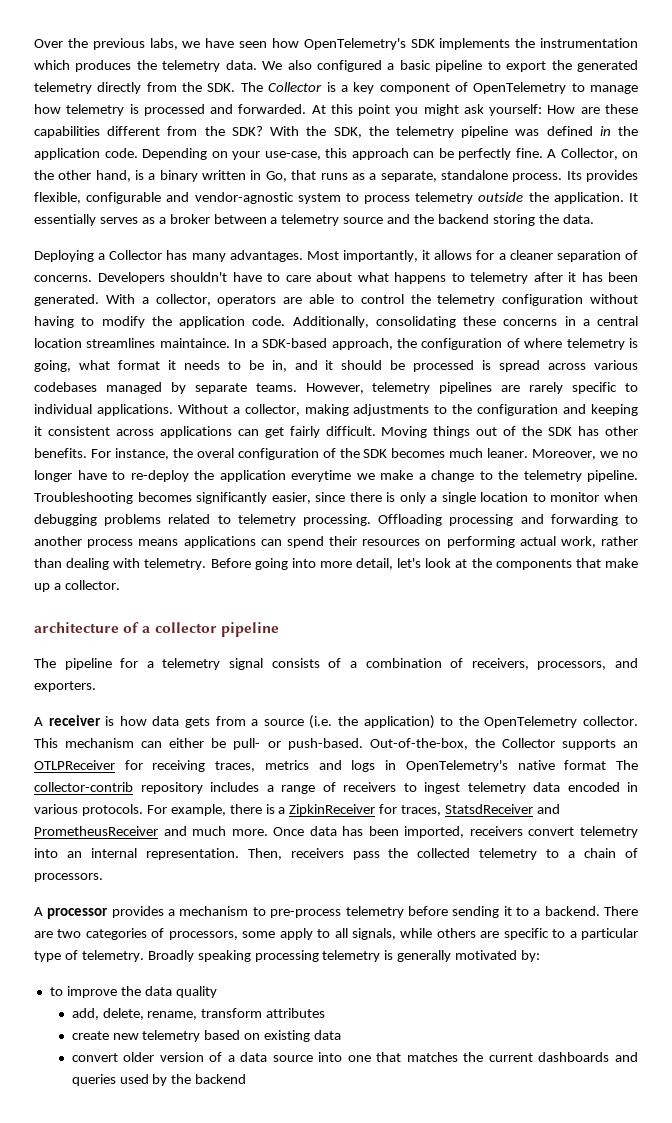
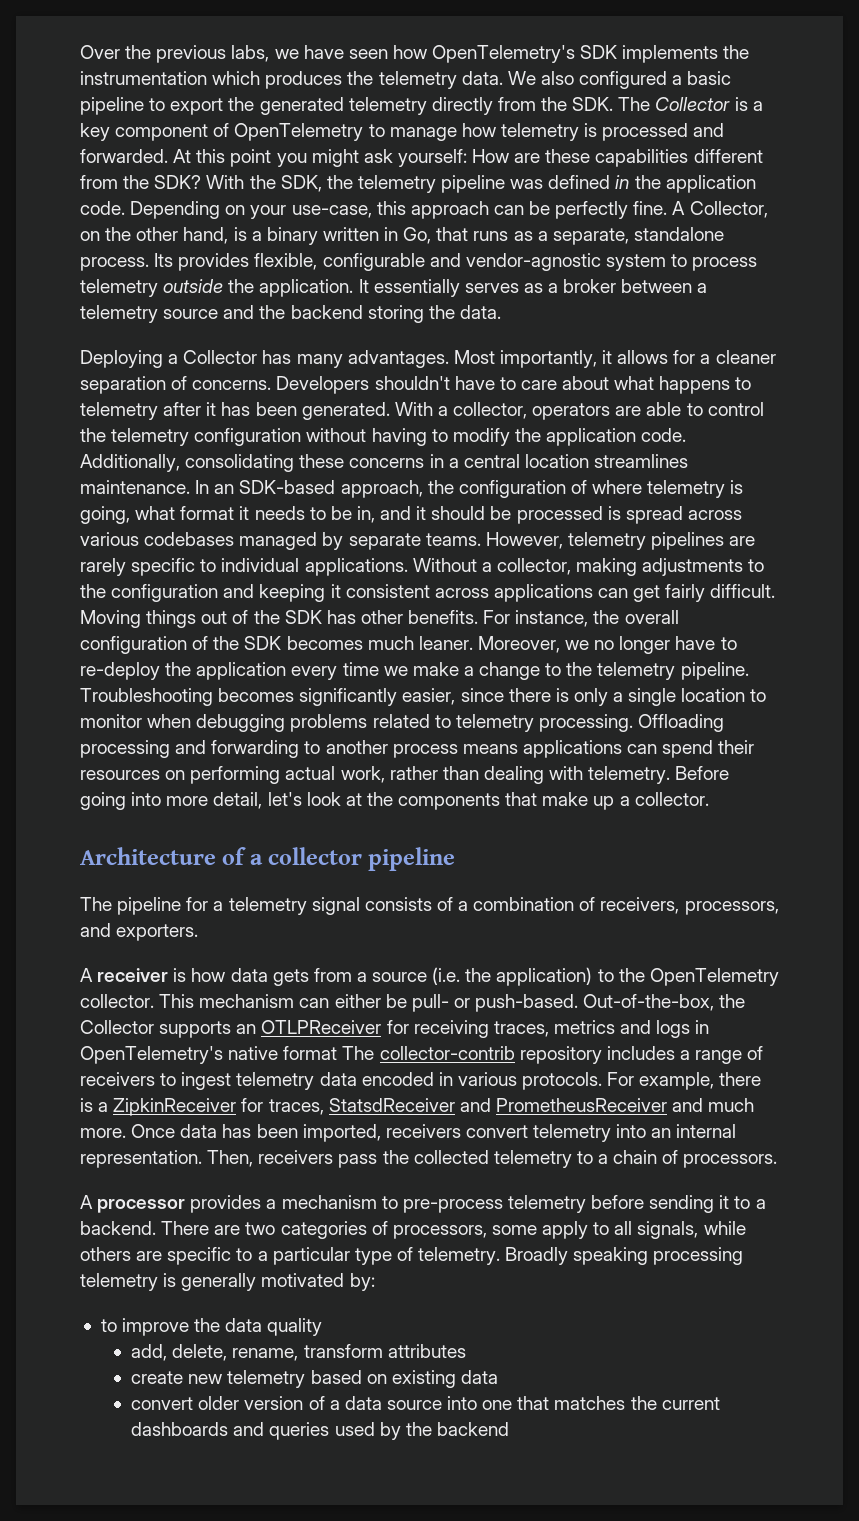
[159,338,258,348] maintaince. In a -> [80,480,235,494] maintenance. In an
[196,448,234,458] overal -> [624,610,679,624] overall
[291,470,351,482] everytime -> [291,662,379,680] every time
[34,622,119,633] architecture -> [80,847,216,865] Architecture

